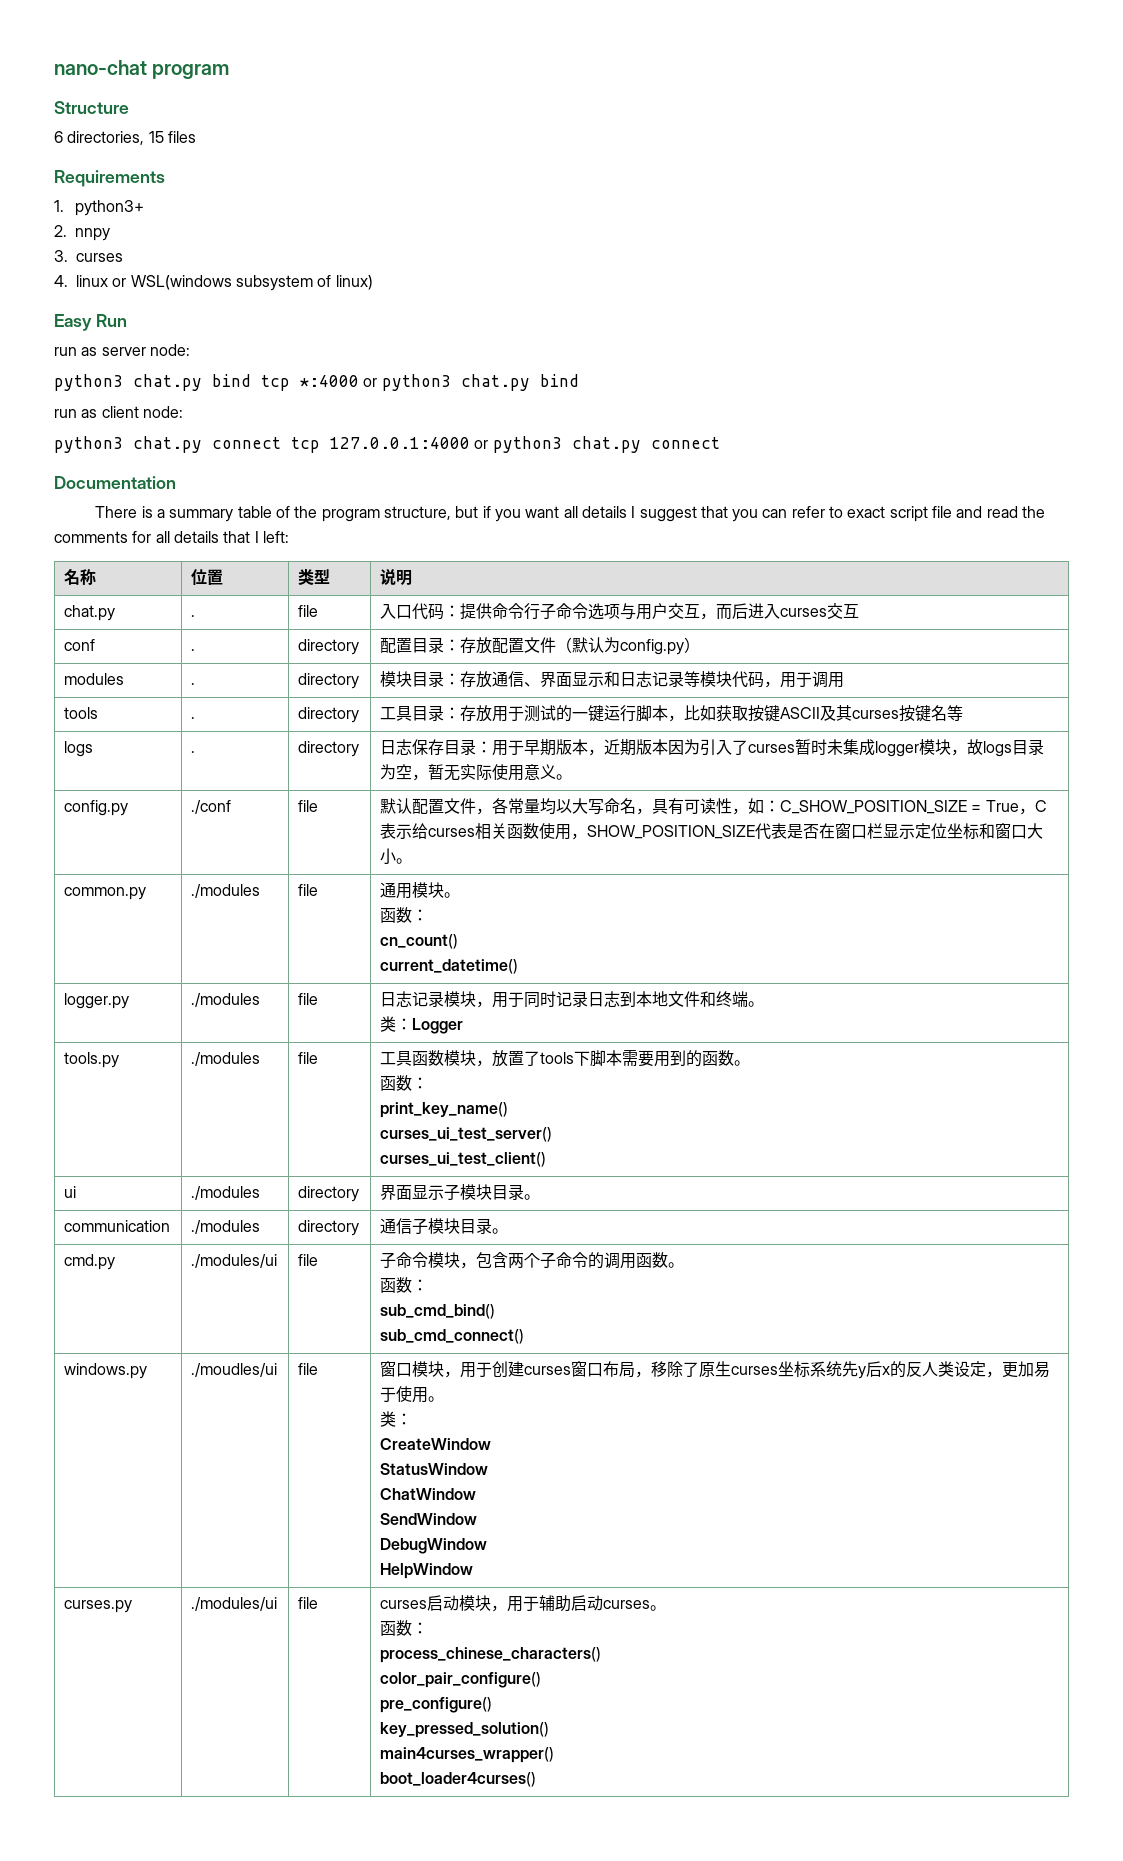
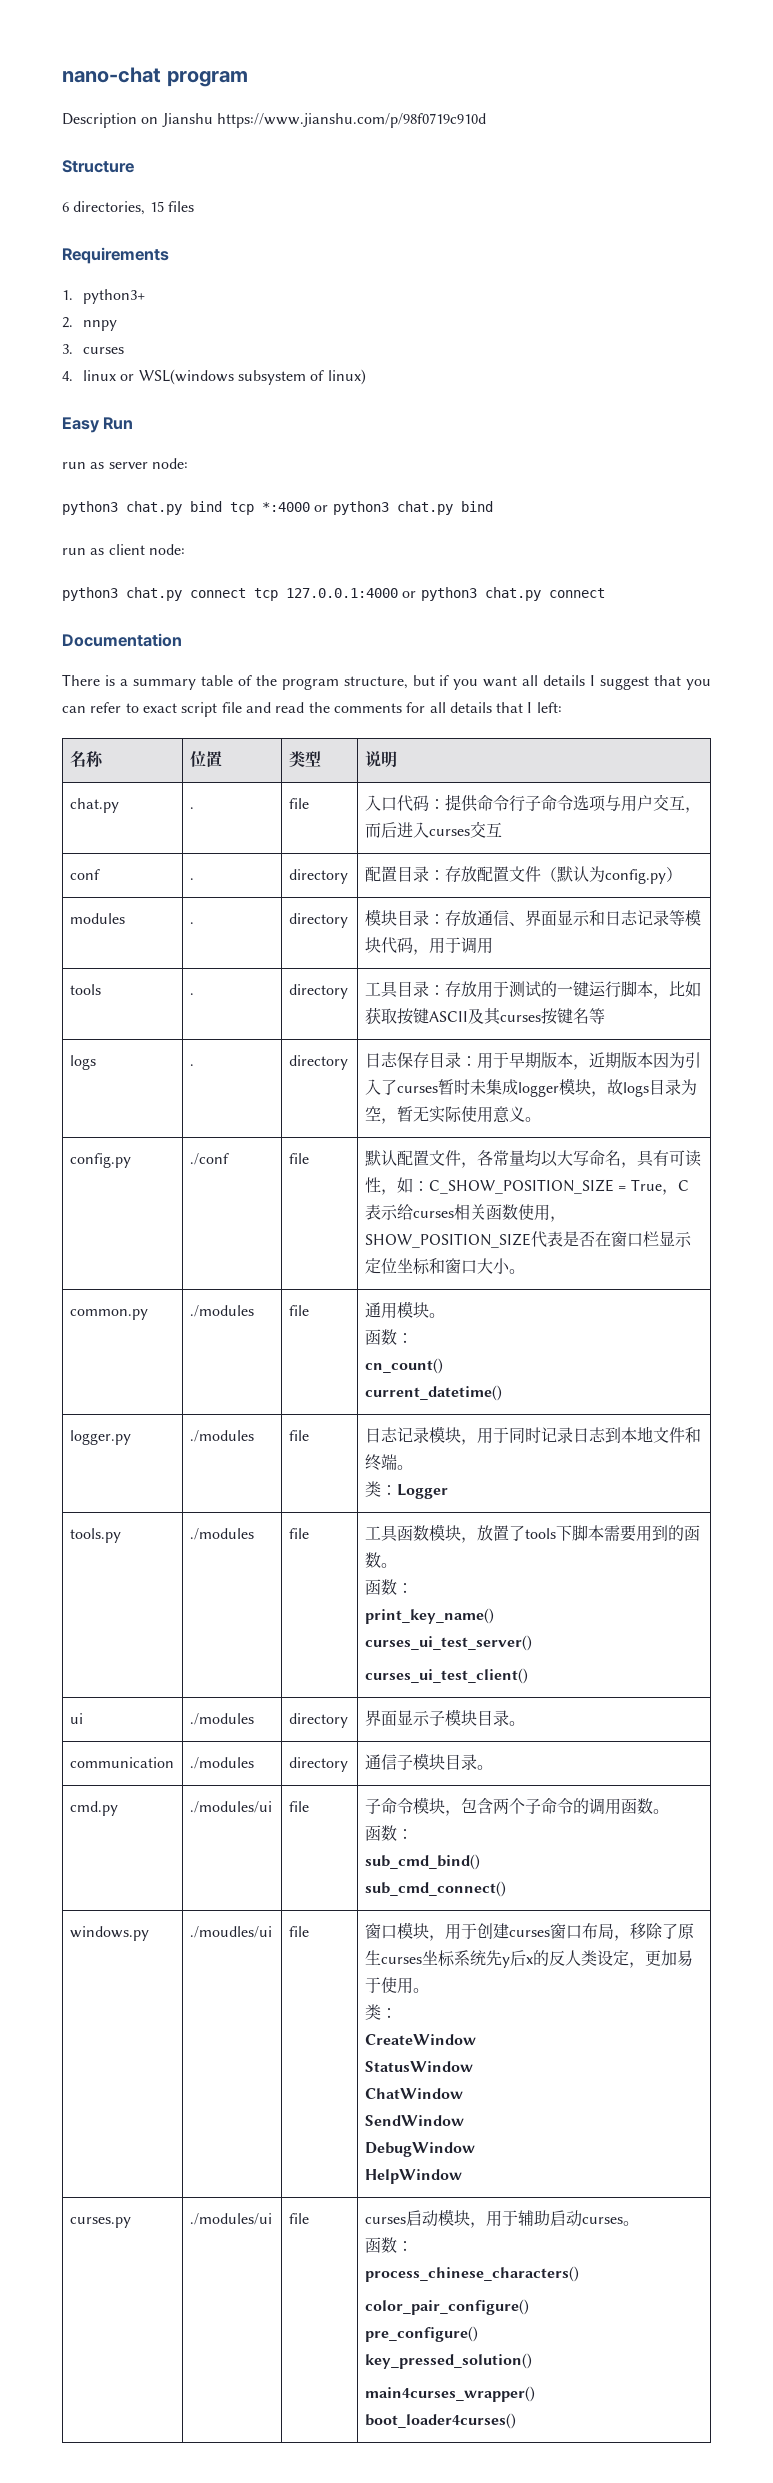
(230, 71) none -> [62,113,486,128] // Description on Jianshu https://www.jianshu.com/p/98f0719c910d

